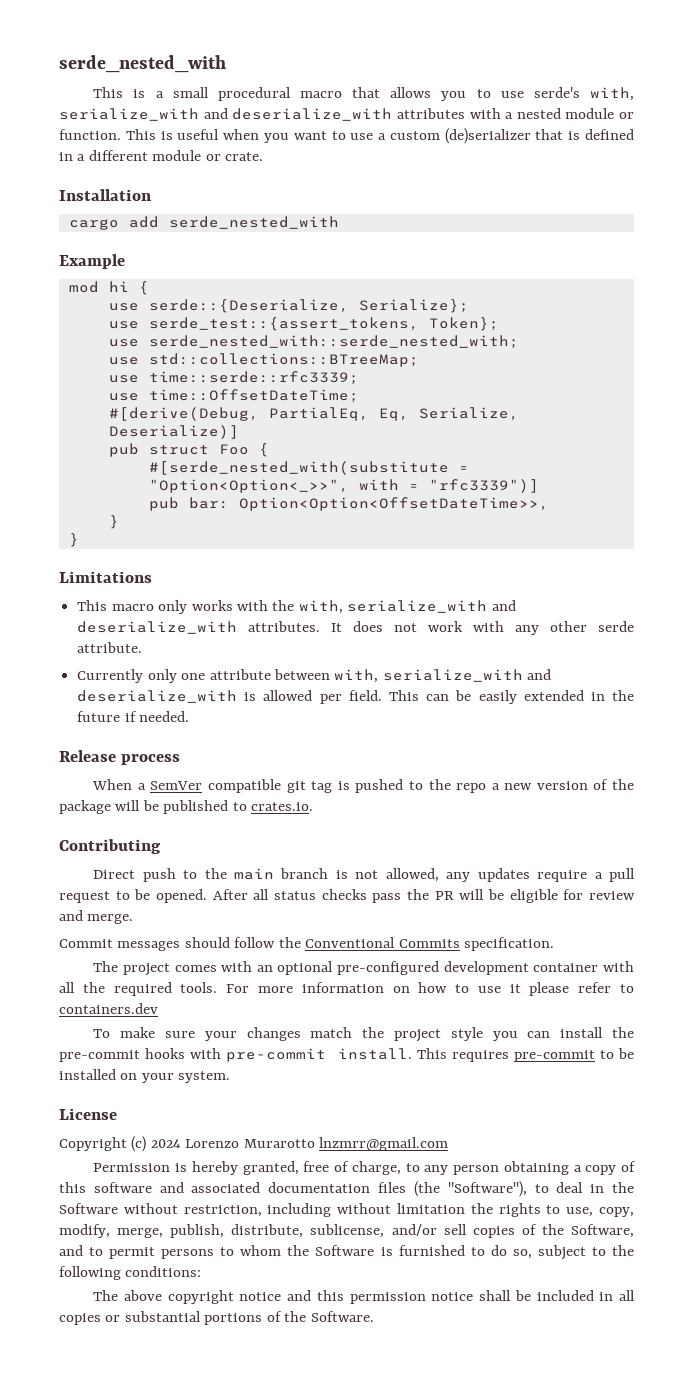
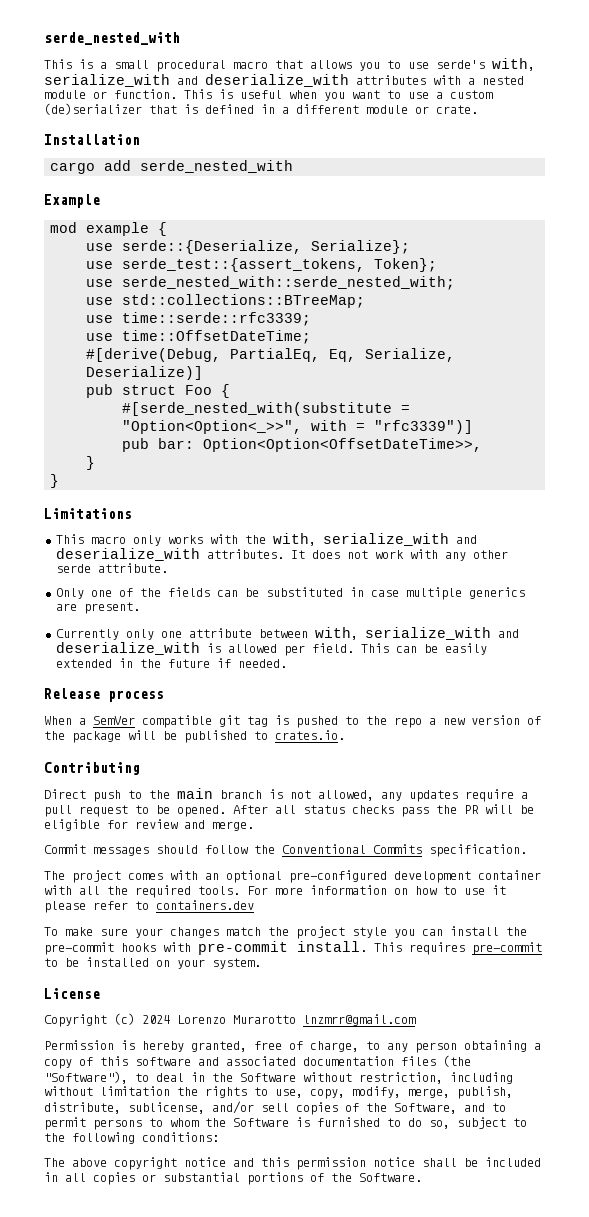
[108,281,129,292] hi -> [86,222,150,236] example
(143, 647) none -> [55,587,525,600] [55,602,140,614] // Only one of the fields can be substituted in case multiple generics are present.

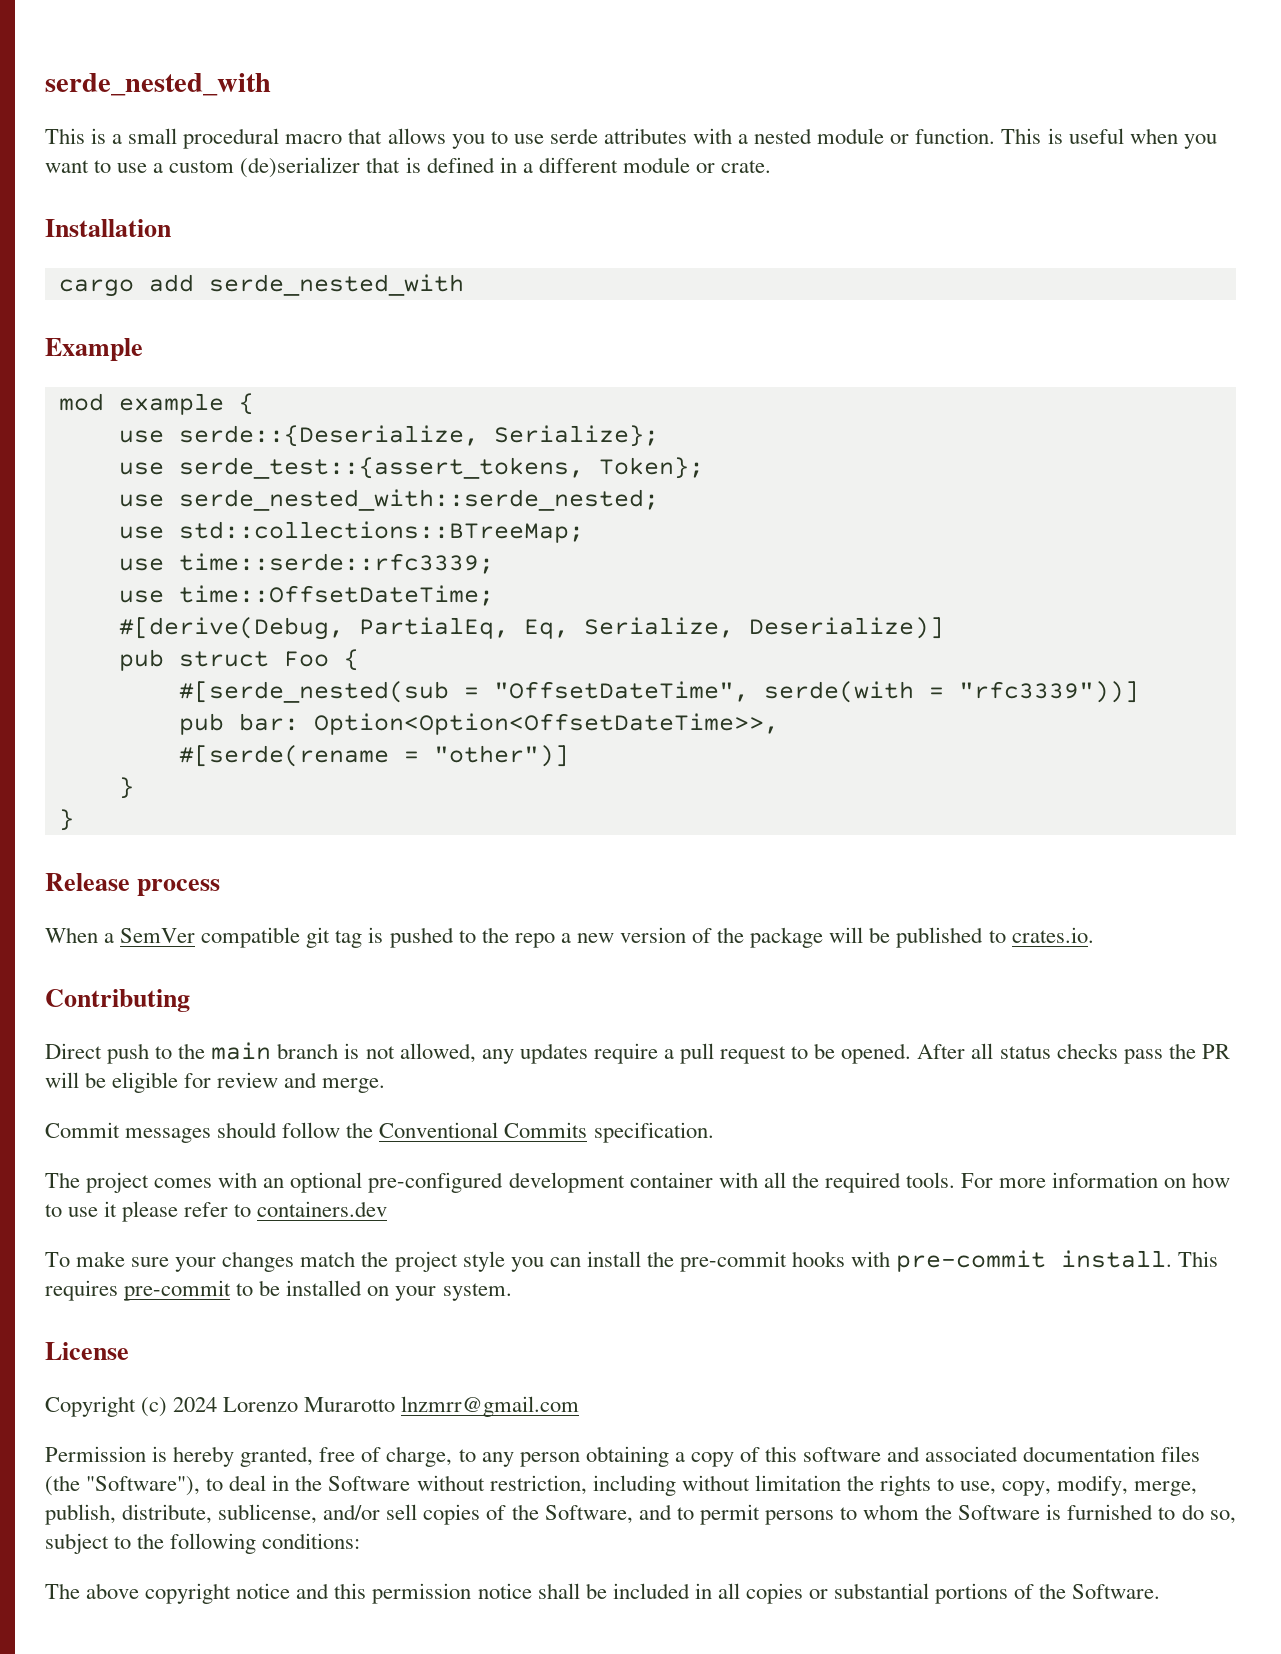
[436,58,535,71] [44,74,349,87] serde's with, serialize_with and deserialize_with -> [549,128,598,144] serde
[122,276,456,290] serde_nested_with::serde_nested_with; -> [178,489,659,511] serde_nested_with::serde_nested;
[122,402,411,416] [122,420,474,434] #[serde_nested_with(substitute = "Option<Option<_>>", with = "rfc3339")] -> [178,681,1139,703] #[serde_nested(sub = "OffsetDateTime", serde(with = "rfc3339"))]
(483, 445) none -> [178,745,569,767] // #[serde(rename = "other")]
[44,508,132,519] [55,533,477,546] [55,548,508,561] [55,563,168,573] [55,587,525,600] [55,602,140,614] [55,627,519,640] [55,642,487,656] [55,658,287,668] // Limitations // This macro only works with the with, serialize_with and deserialize_with attributes. It does not work with any other serde attribute. // Only one of the fields can be substituted in case multiple generics are present. // Currently only one attribute between with, serialize_with and deserialize_with is allowed per field. This can be easily extended in the future if needed. -> (74, 820) none

